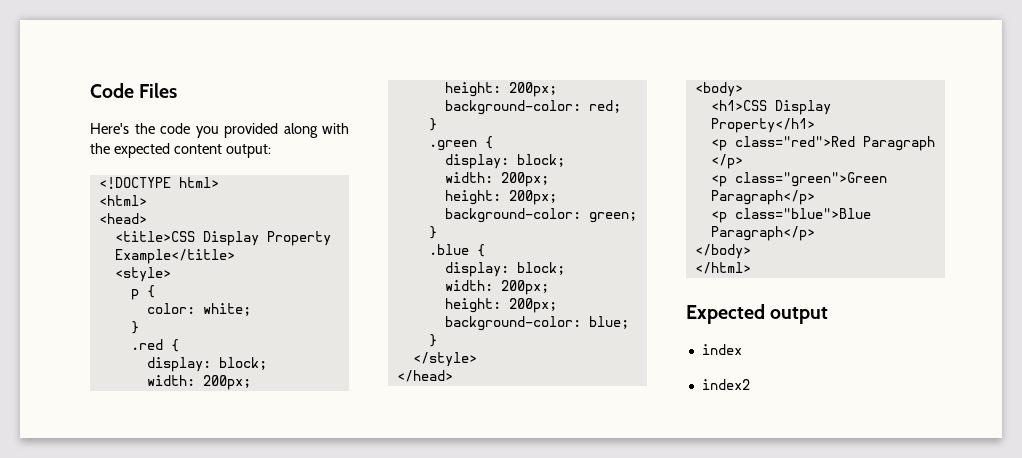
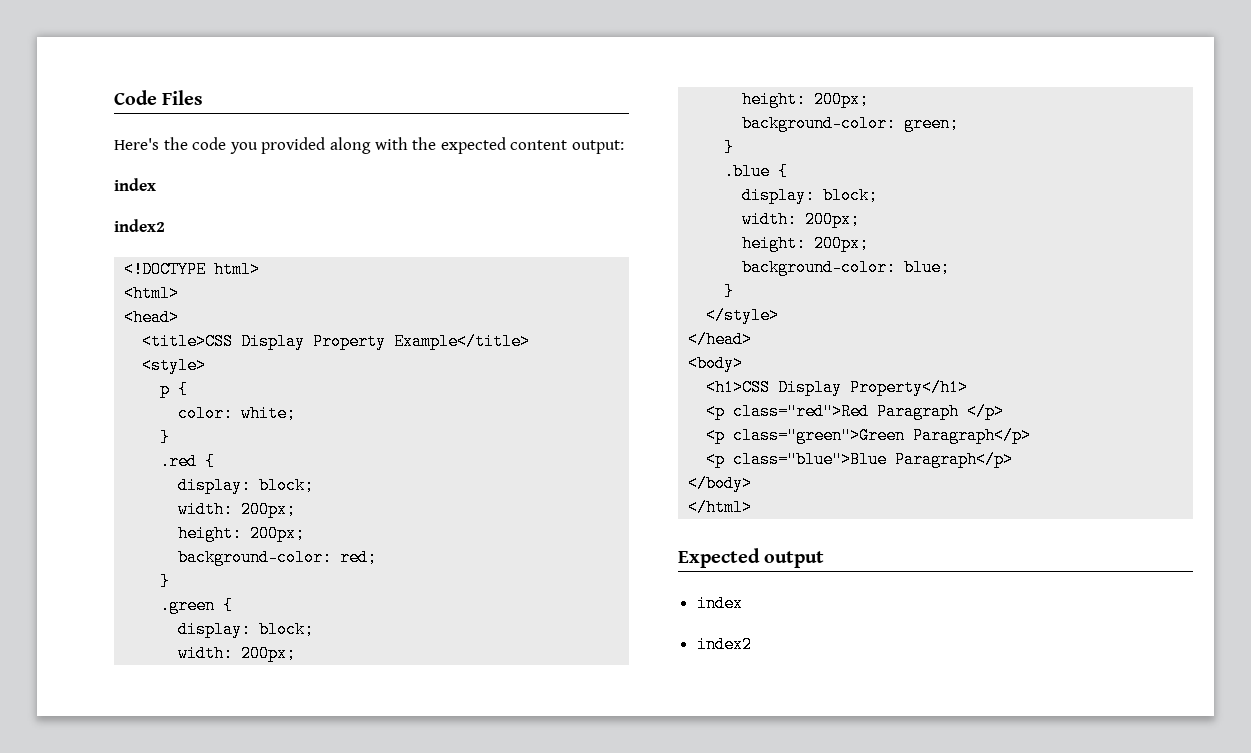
(271, 151) none -> [114,178,156,191] [114,219,165,232] // index // index2

